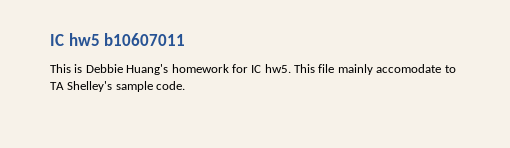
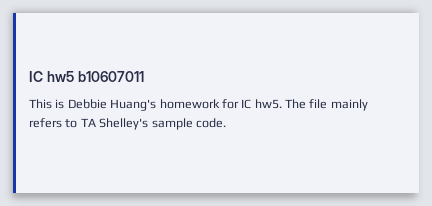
[294,64,315,73] This -> [285,99,306,109] The
[376,64,442,73] accomodate -> [29,118,62,128] refers

